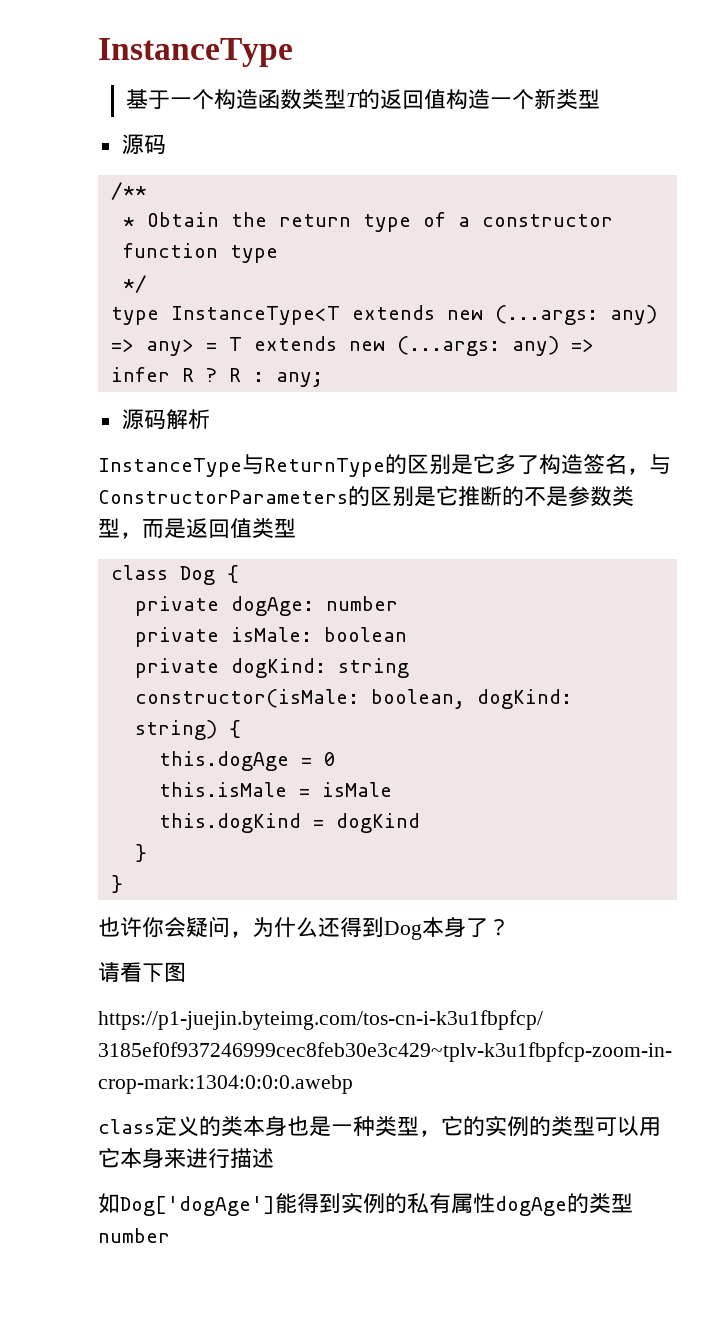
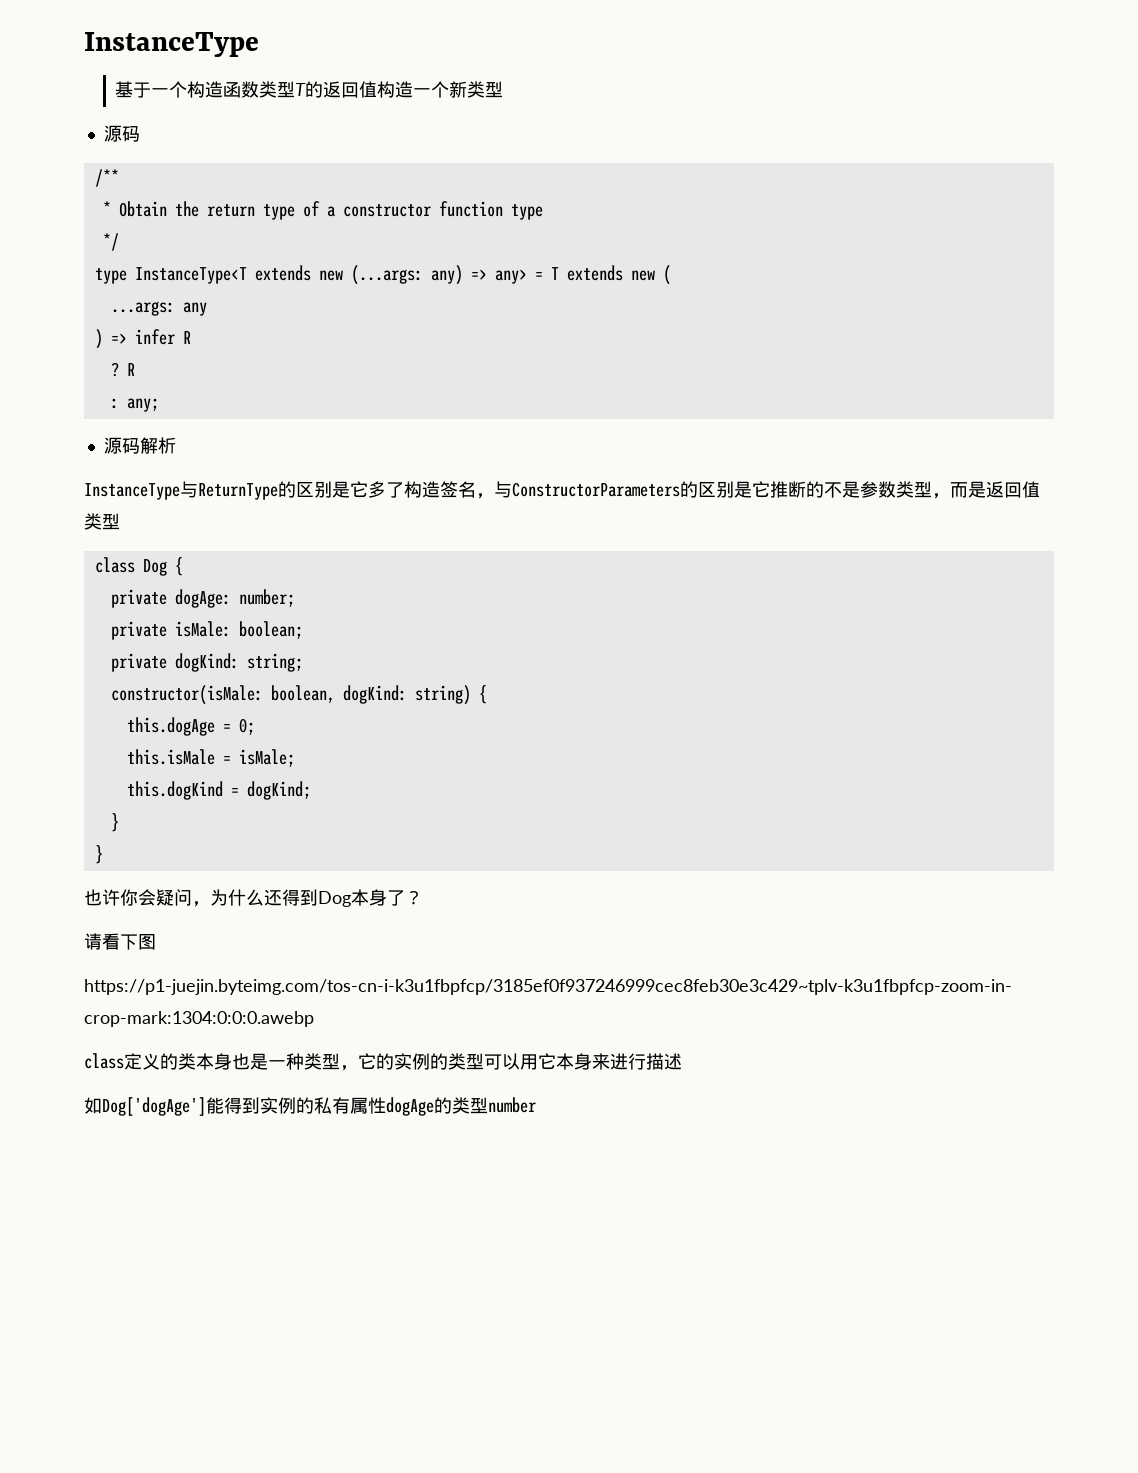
[396,336,559,356] (...args: any) -> [662,265,671,285] [110,301,207,316] [94,329,103,349] ( // ...args: any // )
(194, 375) none -> (191, 337) //
(241, 375) none -> (135, 369) //
[325,596,398,611] number -> [238,589,295,607] number;
[323,627,407,642] boolean -> [238,621,303,639] boolean;
[337,658,409,678] string -> [246,653,303,672] string;
[323,752,336,766] 0 -> [238,718,255,735] 0;
[321,782,392,797] isMale -> [238,749,295,767] isMale;
[335,813,420,833] dogKind -> [246,781,311,800] dogKind;

